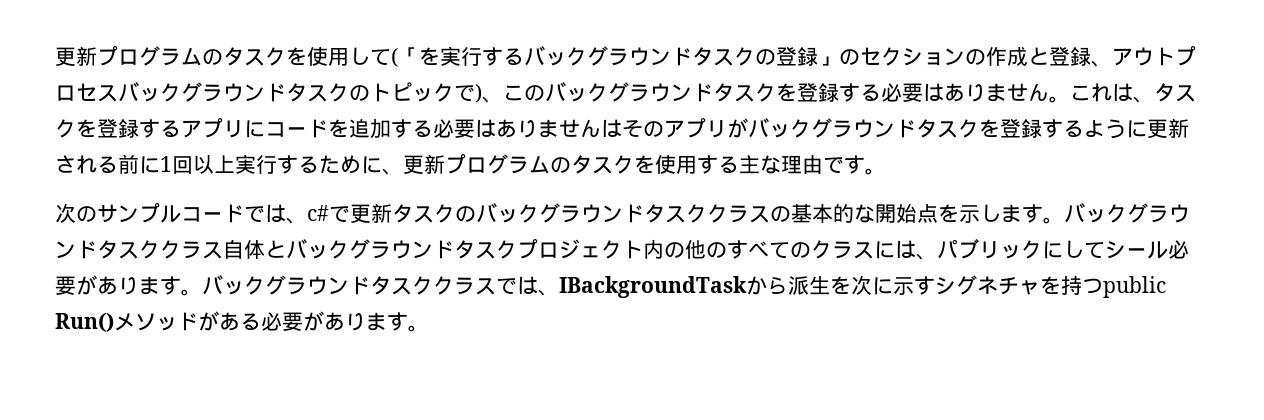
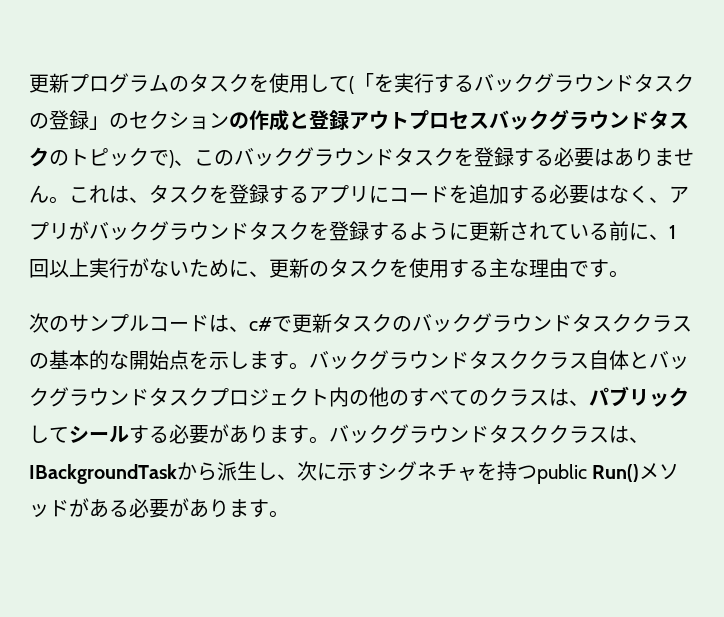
[1091,60,1112,67] 、 -> (349, 120) none
[496,119,664,138] ありませんはその -> [609,185,669,203] なく、
[97,154,160,174] る前に -> [549,221,669,241] ている前に、
[277,155,319,174] する -> [129,258,189,277] がない
[445,154,550,174] プログラム -> (309, 268) none
[244,206,265,223] で -> (209, 323) none
[874,241,895,259] に -> (549, 398) none
[1042,241,1063,259] に -> (689, 397) none
(1168, 250) none -> [129,425,169,444] する
[496,278,517,295] で -> (609, 435) none
[830,276,851,295] を -> [256,462,297,480] し、

